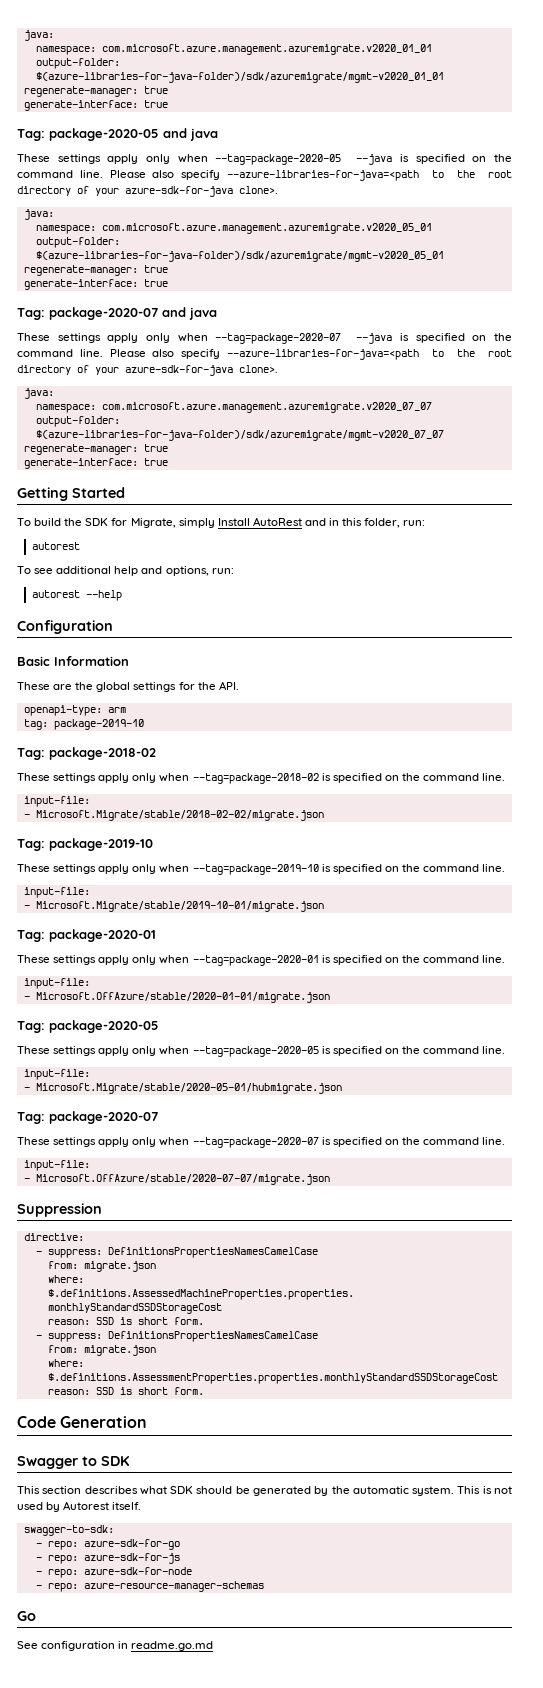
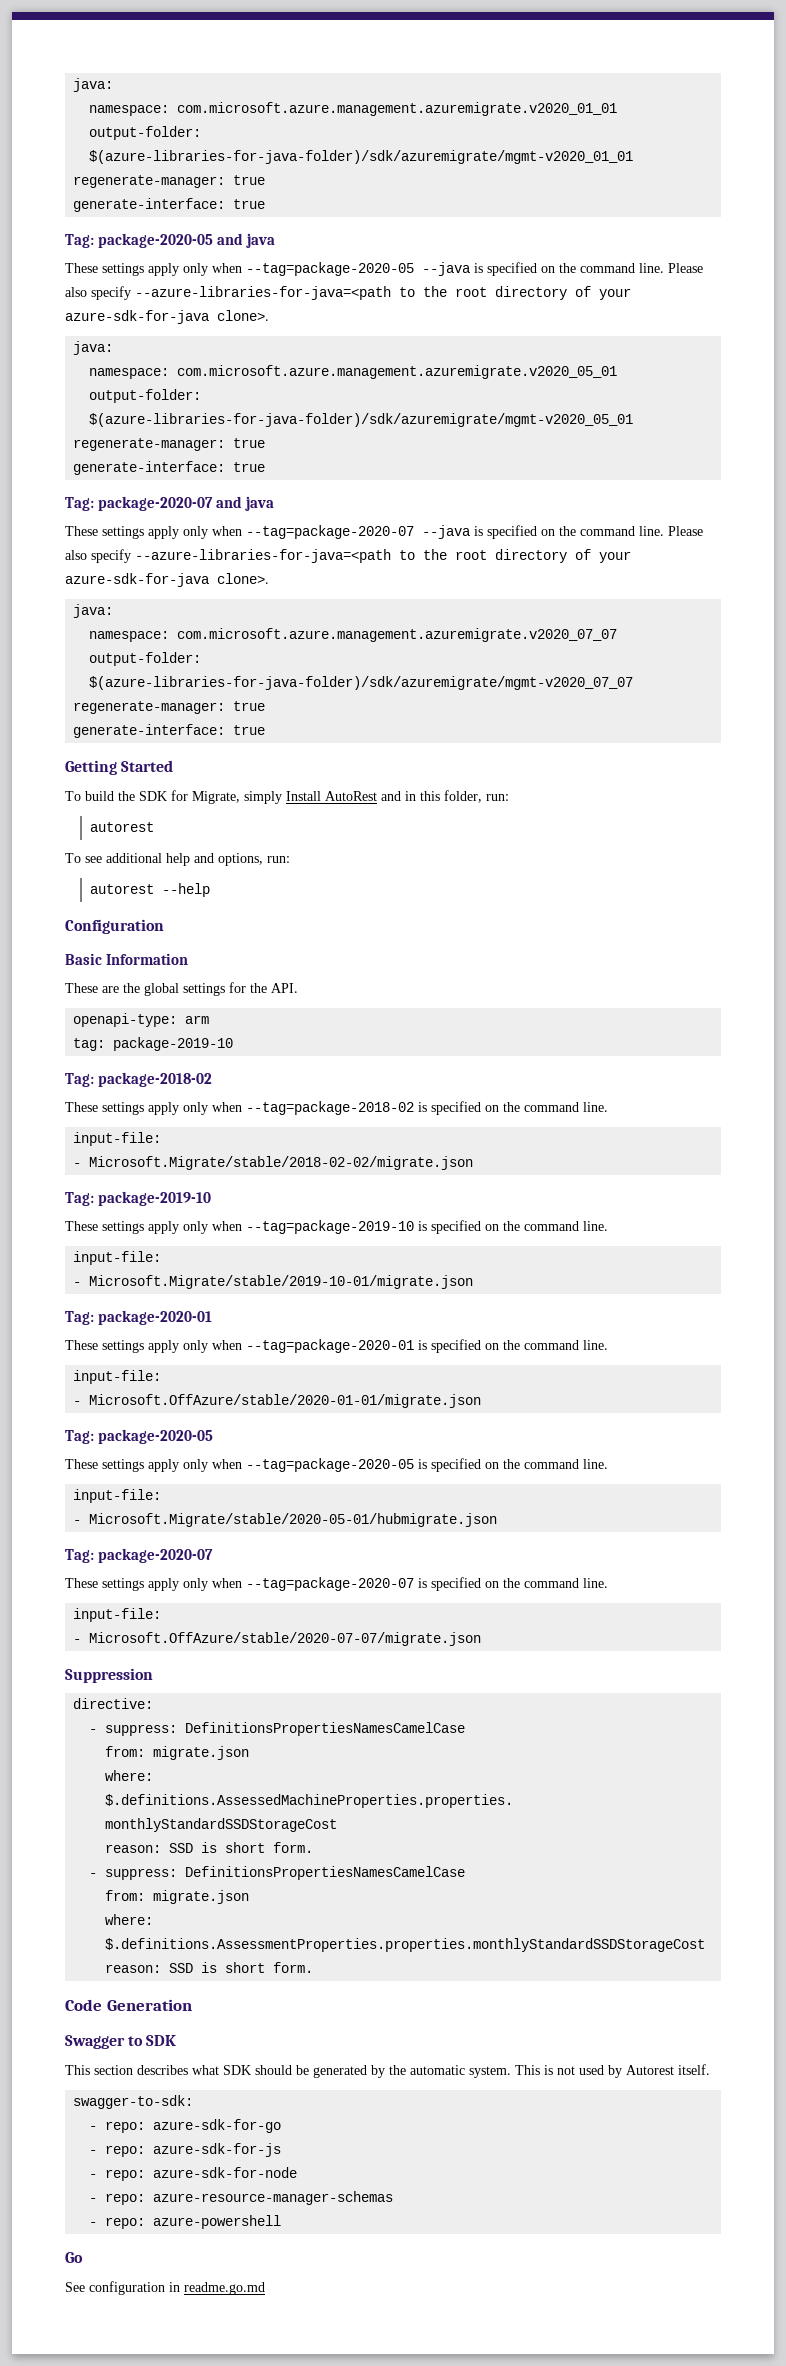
(264, 1586) none -> [89,2215,282,2229] // - repo: azure-powershell

